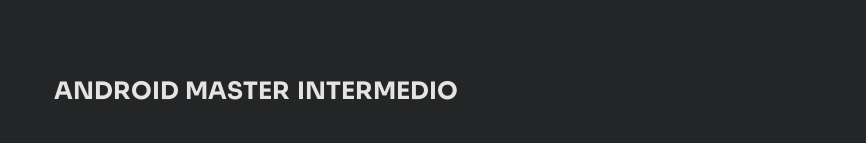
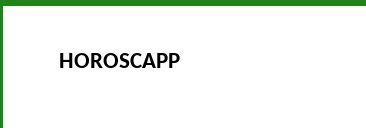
[54,80,458,100] ANDROID MASTER INTERMEDIO -> [59,53,180,68] HOROSCAPP

